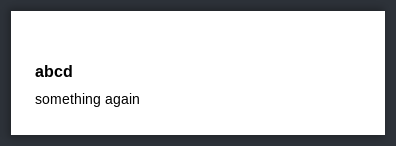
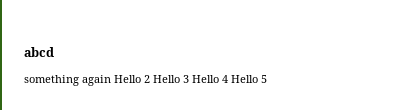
(140, 100) none -> [114,75,267,83] Hello 2 Hello 3 Hello 4 Hello 5

